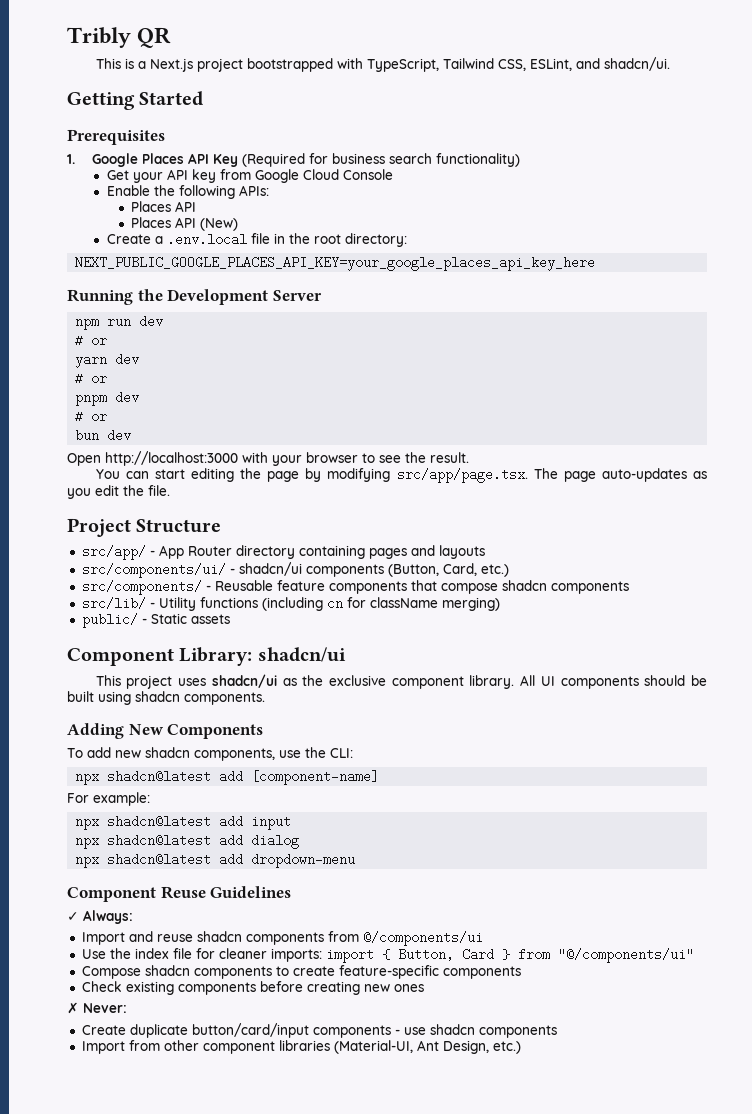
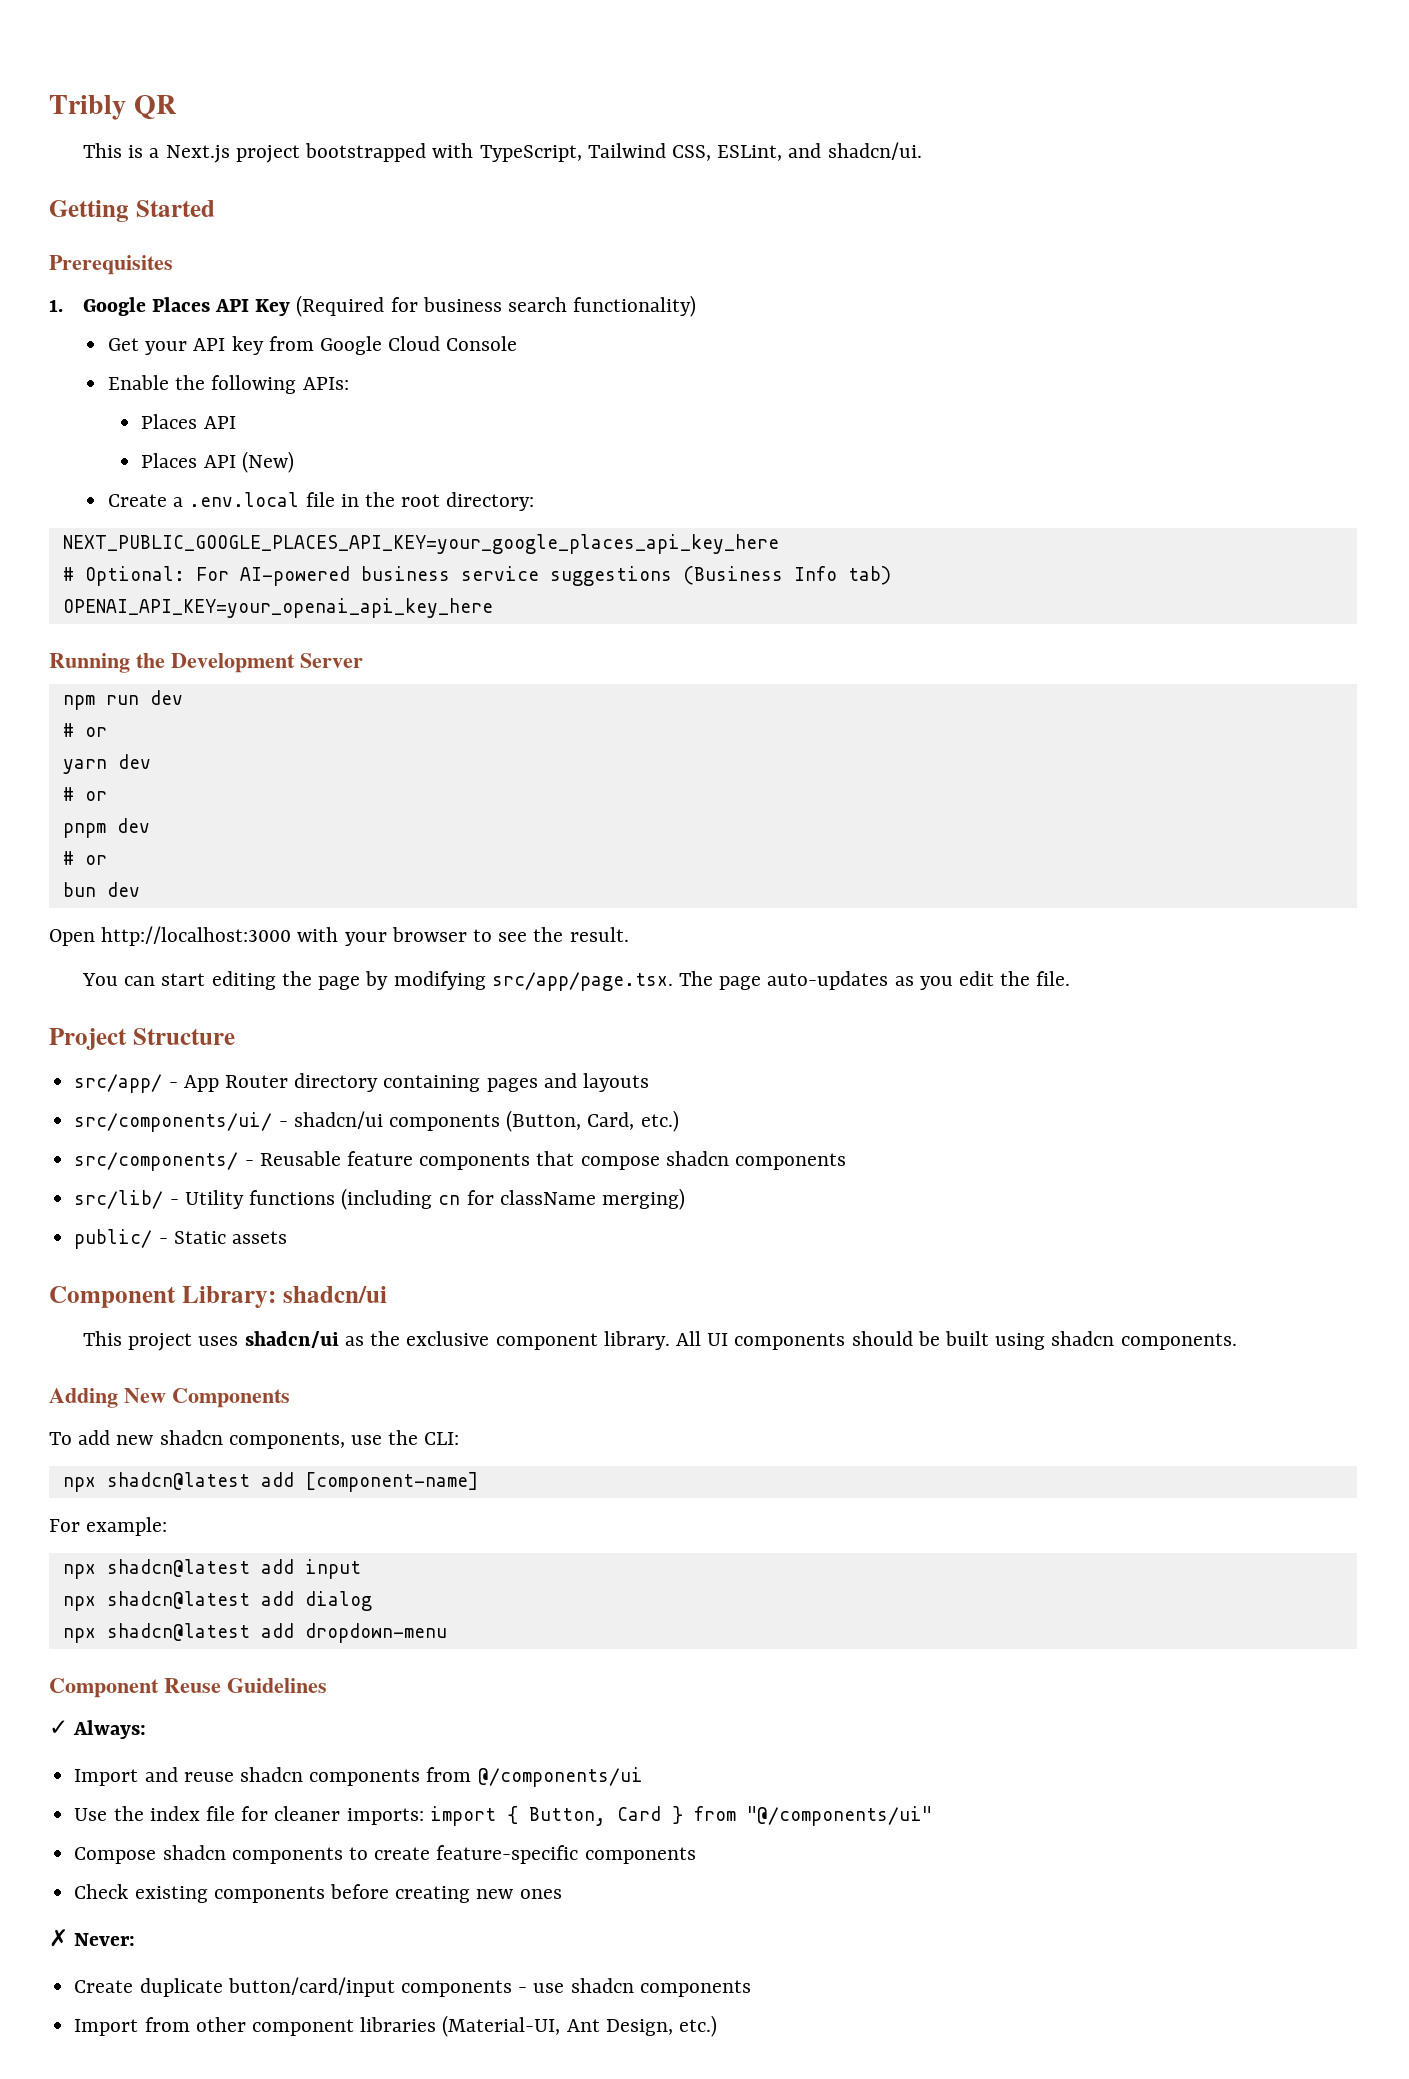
(596, 263) none -> [62,566,891,586] [62,598,493,618] // # Optional: For AI-powered business service suggestions (Business Info tab) // OPENAI_API_KEY=your_openai_api_key_here

